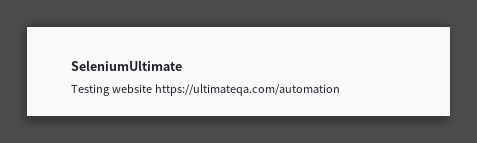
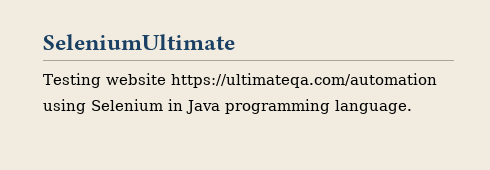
(340, 90) none -> [43,99,412,114] using Selenium in Java programming language.

